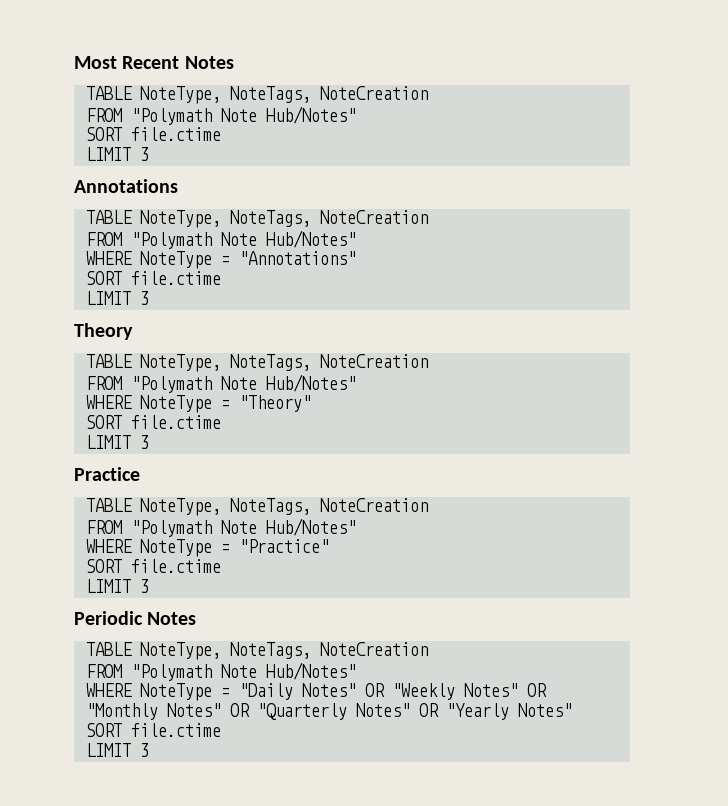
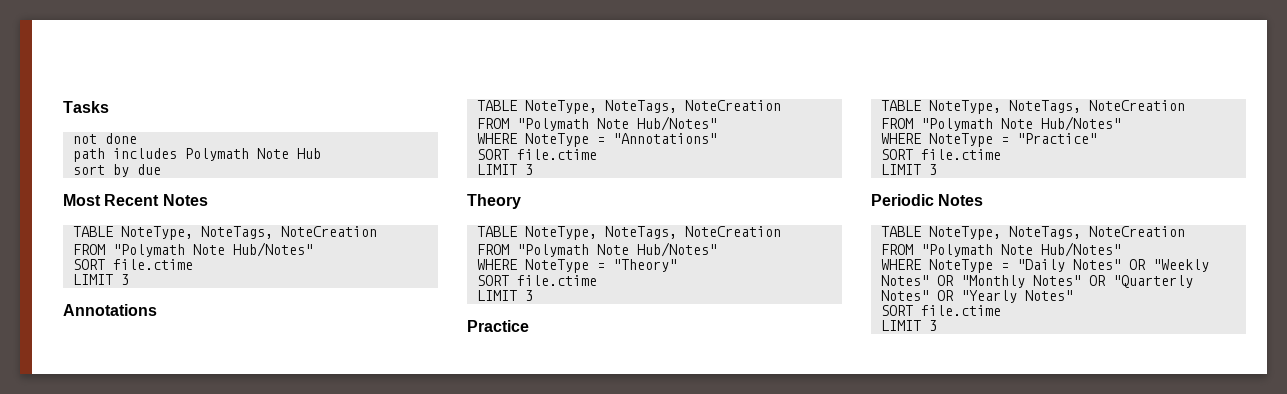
(74, 62) none -> [63,101,109,113] [72,133,137,144] [72,148,321,162] [72,164,161,177] Tasks // not done // path includes Polymath Note Hub // sort by due //

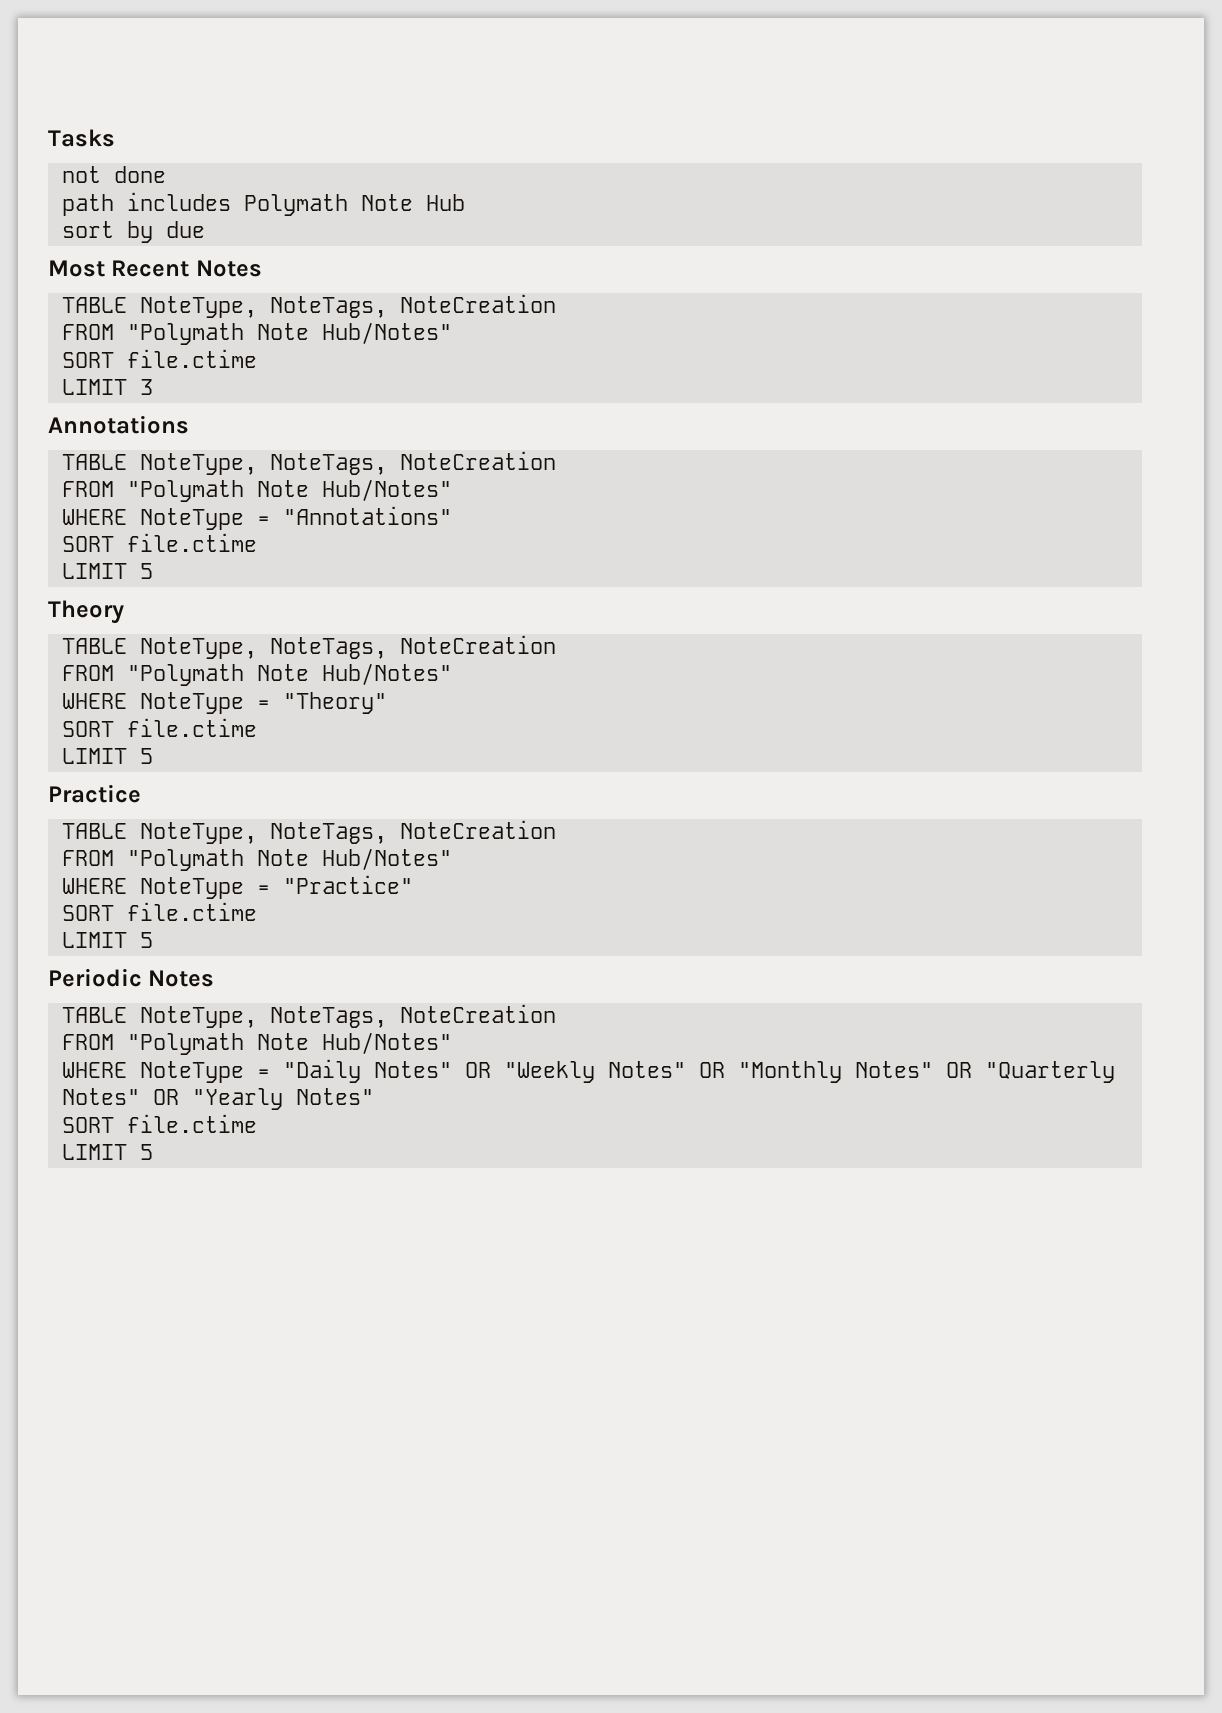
[524,164,533,175] 3 -> [140,563,154,579] 5
[524,290,533,301] 3 -> [140,748,154,764] 5
[928,164,937,175] 3 -> [140,932,154,948] 5
[928,320,937,331] 3 -> [140,1144,154,1160] 5

